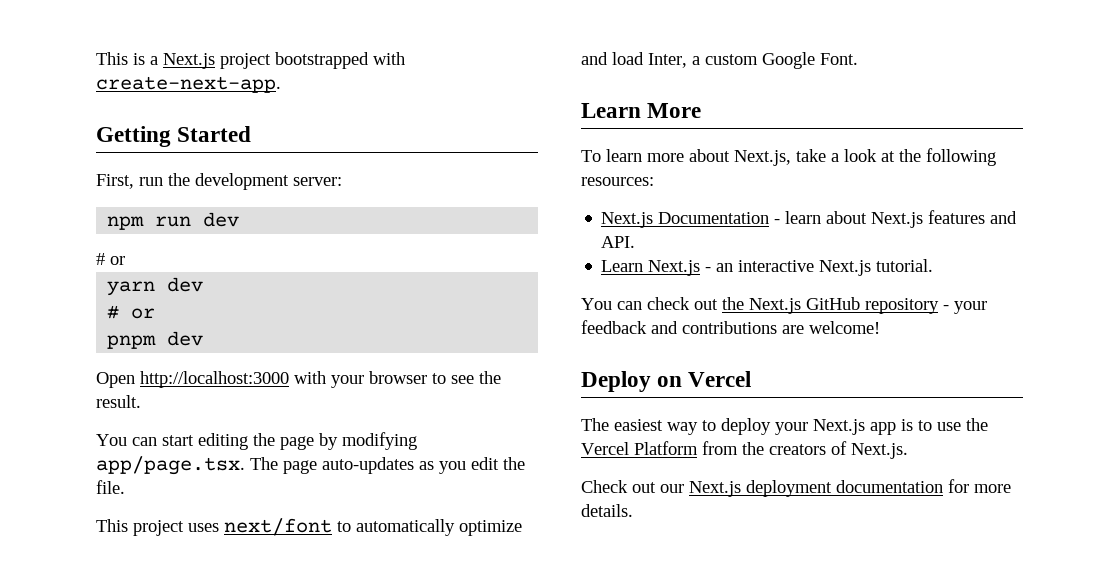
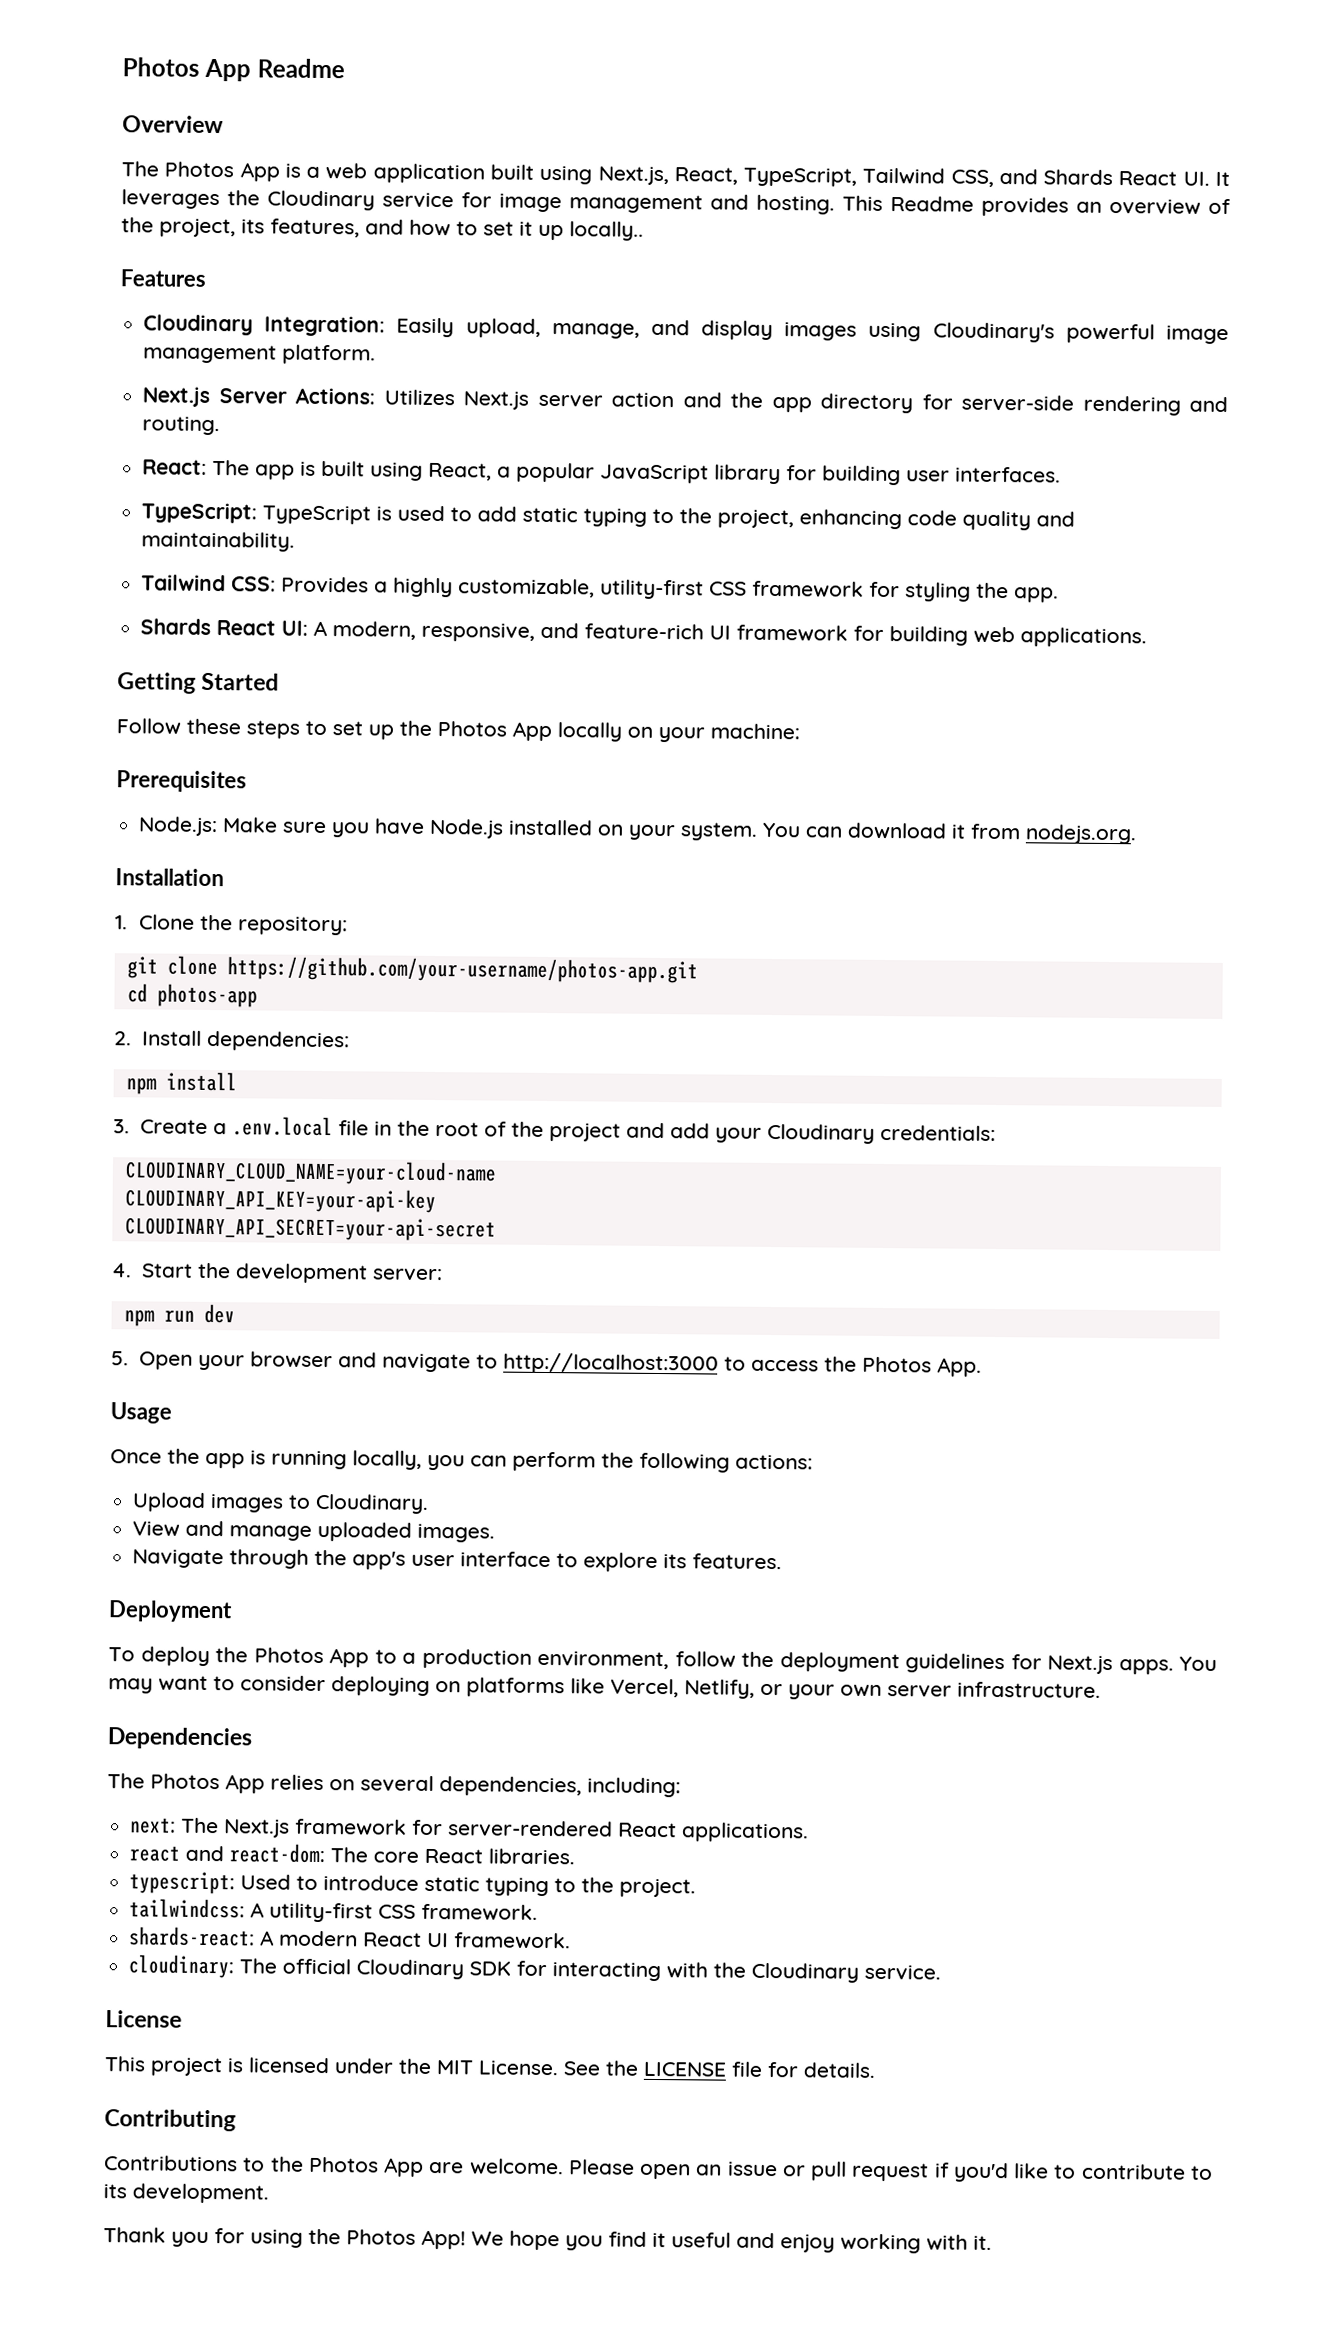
[96,52,405,69] [96,76,281,93] [96,126,252,147] [96,174,163,189] This is a Next.js project bootstrapped with create-next-app. // Getting Started // First, run -> [122,57,345,82] [122,115,224,134] [121,161,1231,187] [121,189,1231,217] [121,217,644,241] [120,269,206,287] [143,314,1229,345] [143,344,377,365] [142,386,1228,416] [142,416,221,436] [142,459,1062,486] [141,502,1076,531] [141,531,296,552] [141,574,1060,603] [140,618,1148,648] [117,672,280,694] [116,718,800,743] [116,770,247,793] [138,816,1138,845] [115,868,224,887] [115,914,349,936] [126,955,698,984] [126,983,258,1008] [114,1030,350,1052] [125,1071,237,1095] [113,1116,996,1144] [124,1159,497,1186] [124,1187,436,1214] [124,1216,496,1242] [111,1263,193,1278] Photos App Readme // Overview // The Photos App is a web application built using Next.js, React, TypeScript, Tailwind CSS, and Shards React UI. It leverages the Cloudinary service for image management and hosting. This Readme provides an overview of the project, its features, and how to set it up locally.. // Features // Cloudinary Integration: Easily upload, manage, and display images using Cloudinary's powerful image management platform. // Next.js Server Actions: Utilizes Next.js server action and the app directory for server-side rendering and routing. // React: The app is built using React, a popular JavaScript library for building user interfaces. // TypeScript: TypeScript is used to add static typing to the project, enhancing code quality and maintainability. // Tailwind CSS: Provides a highly customizable, utility-first CSS framework for styling the app. // Shards React UI: A modern, responsive, and feature-rich UI framework for building web applications. // Getting Started // Follow these steps to set up the Photos App locally on your machine: // Prerequisites // Node.js: Make sure you have Node.js installed on your system. You can download it from nodejs.org. // Installation // 1. Clone the repository: // git clone https://github.com/your-username/photos-app.git // cd photos-app // 2. Install dependencies: // npm install // 3. Create a .env.local file in the root of the project and add your Cloudinary credentials: // CLOUDINARY_CLOUD_NAME=your-cloud-name // CLOUDINARY_API_KEY=your-api-key // CLOUDINARY_API_SECRET=your-api-secret // 4. Start
[96,253,125,265] [107,277,204,296] [107,305,156,319] [107,331,204,349] [96,371,501,388] [96,395,141,408] [96,432,417,450] [96,456,525,475] [96,480,125,494] [96,518,522,536] [581,52,858,69] [581,103,702,118] [581,148,996,166] [581,177,654,186] [601,210,1018,228] [601,236,636,248] [601,259,934,276] [581,297,987,314] [581,320,880,334] [581,371,752,392] [581,418,988,435] [581,441,908,459] [581,479,1011,497] [581,504,633,517] # or // yarn dev // # or // pnpm dev // Open http://localhost:3000 with your browser to see the result. // You can start editing the page by modifying app/page.tsx. The page auto-updates as you edit the file. // This project uses next/font to automatically optimize and load Inter, a custom Google Font. // Learn More // To learn more about Next.js, take a look at the following resources: // Next.js Documentation - learn about Next.js features and API. // Learn Next.js - an interactive Next.js tutorial. // You can check out the Next.js GitHub repository - your feedback and contributions are welcome! // Deploy on Vercel // The easiest way to deploy your Next.js app is to use the Vercel Platform from the creators of Next.js. // Check out our Next.js deployment documentation for more details. -> [111,1351,982,1377] [110,1402,172,1424] [110,1448,813,1473] [132,1492,430,1514] [132,1520,496,1543] [132,1549,783,1573] [108,1600,233,1623] [108,1646,1217,1675] [108,1675,1101,1700] [107,1727,252,1750] [107,1773,681,1798] [130,1817,810,1843] [129,1843,576,1865] [129,1871,697,1898] [129,1898,539,1923] [129,1926,572,1950] [128,1954,942,1983] [105,2010,182,2028] [104,2056,876,2078] [104,2109,236,2132] [104,2155,1214,2183] [103,2183,269,2204] [103,2227,992,2254] 5. Open your browser and navigate to http://localhost:3000 to access the Photos App. // Usage // Once the app is running locally, you can perform the following actions: // Upload images to Cloudinary. // View and manage uploaded images. // Navigate through the app's user interface to explore its features. // Deployment // To deploy the Photos App to a production environment, follow the deployment guidelines for Next.js apps. You may want to consider deploying on platforms like Vercel, Netlify, or your own server infrastructure. // Dependencies // The Photos App relies on several dependencies, including: // next: The Next.js framework for server-rendered React applications. // react and react-dom: The core React libraries. // typescript: Used to introduce static typing to the project. // tailwindcss: A utility-first CSS framework. // shards-react: A modern React UI framework. // cloudinary: The official Cloudinary SDK for interacting with the Cloudinary service. // License // This project is licensed under the MIT License. See the LICENSE file for details. // Contributing // Contributions to the Photos App are welcome. Please open an issue or pull request if you'd like to contribute to its development. // Thank you for using the Photos App! We hope you find it useful and enjoy working with it.

